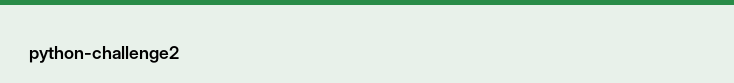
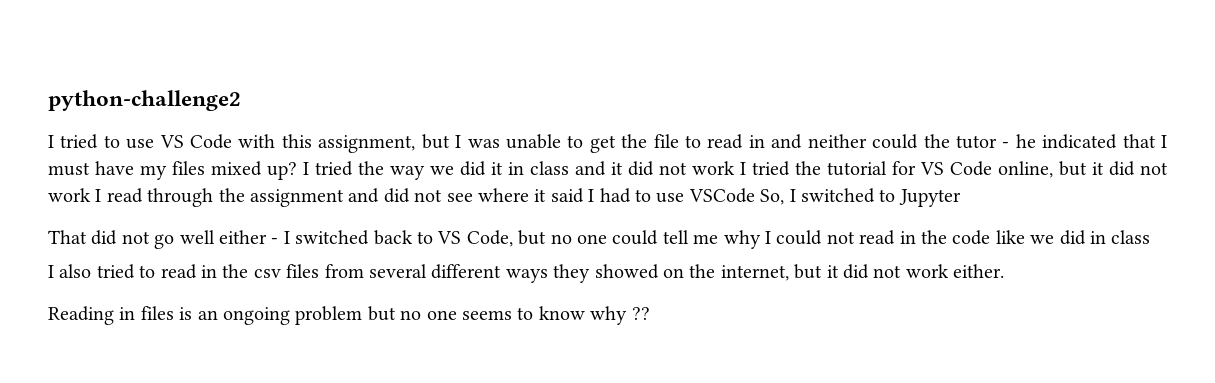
(179, 54) none -> [48,134,1167,153] [48,161,1168,180] [48,188,961,207] [48,230,1151,249] [48,264,1005,283] [48,306,650,325] // I tried to use VS Code with this assignment, but I was unable to get the file to read in and neither could the tutor - he indicated that I must have my files mixed up? I tried the way we did it in class and it did not work I tried the tutorial for VS Code online, but it did not work I read through the assignment and did not see where it said I had to use VSCode So, I switched to Jupyter // That did not go well either - I switched back to VS Code, but no one could tell me why I could not read in the code like we did in class // I also tried to read in the csv files from several different ways they showed on the internet, but it did not work either. // Reading in files is an ongoing problem but no one seems to know why ??

